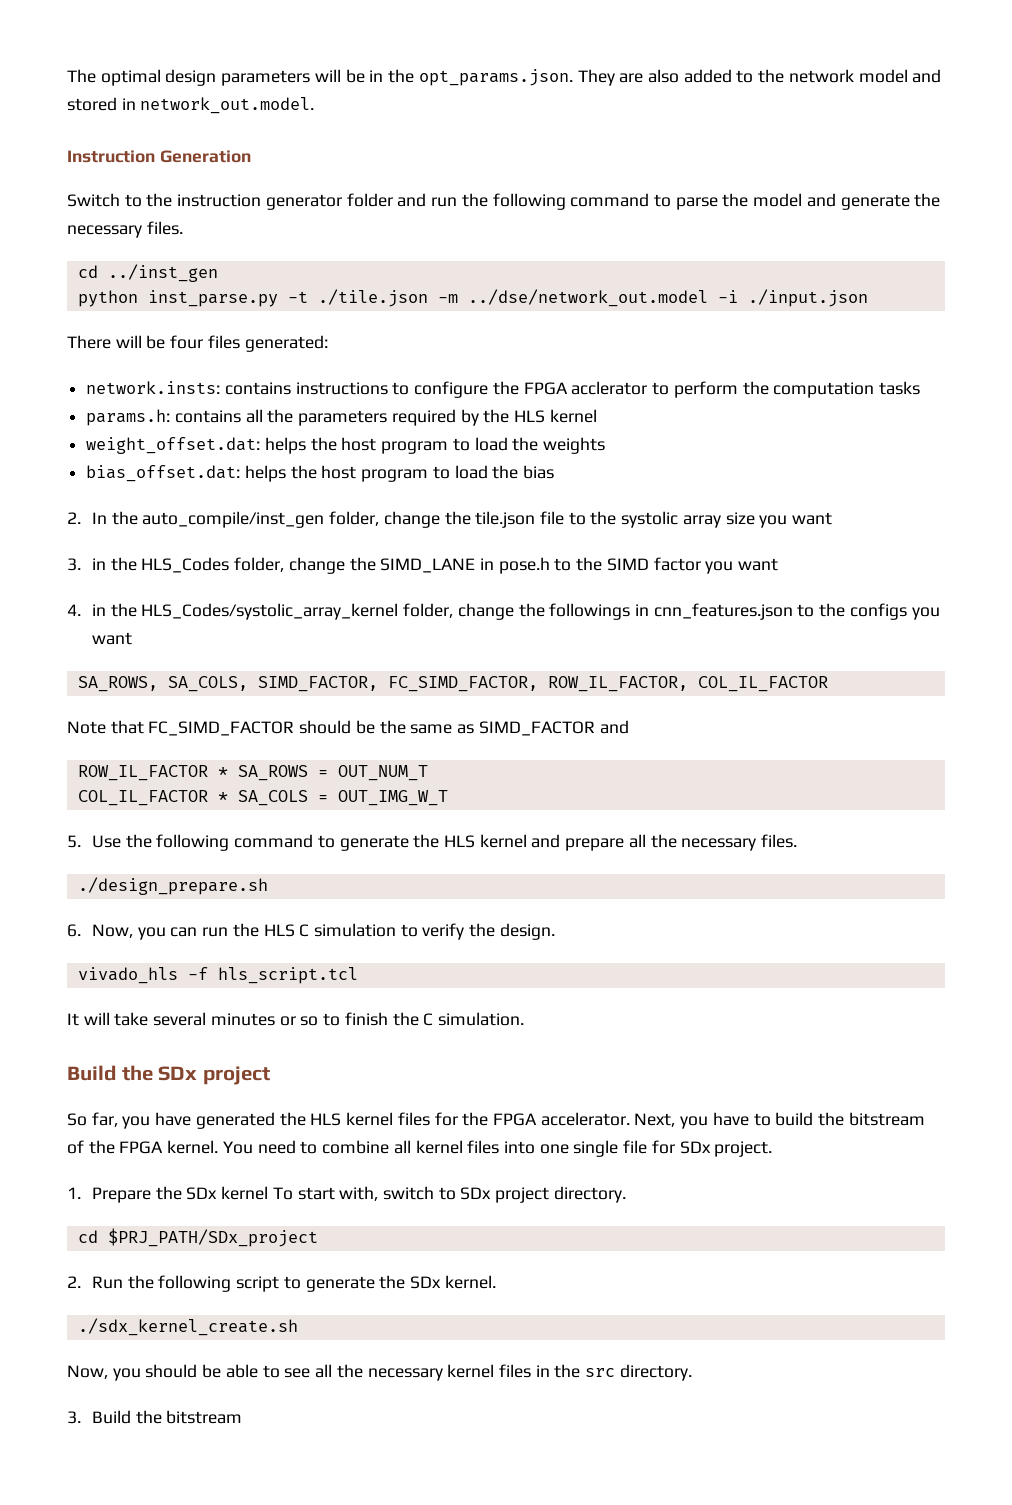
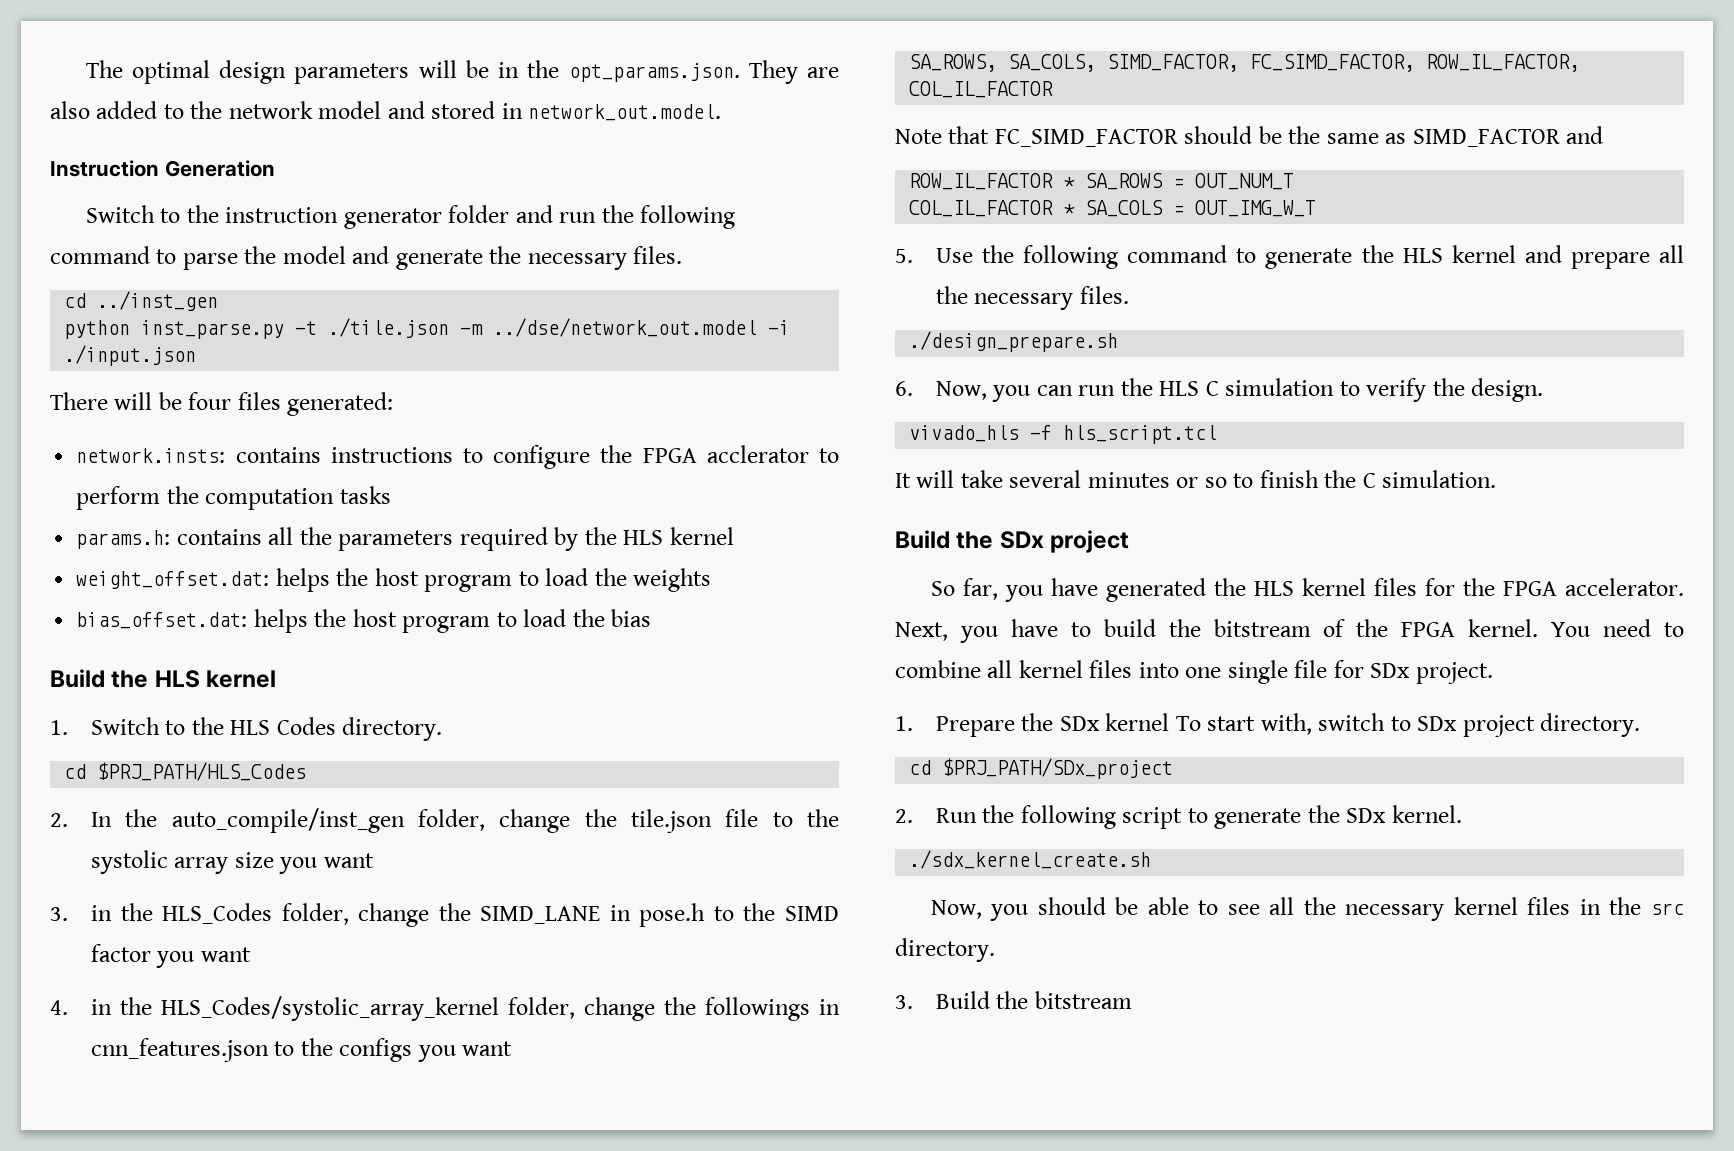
(555, 472) none -> [50,669,277,688] [50,717,443,741] [64,762,307,781] // Build the HLS kernel // 1. Switch to the HLS Codes directory. // cd $PRJ_PATH/HLS_Codes

